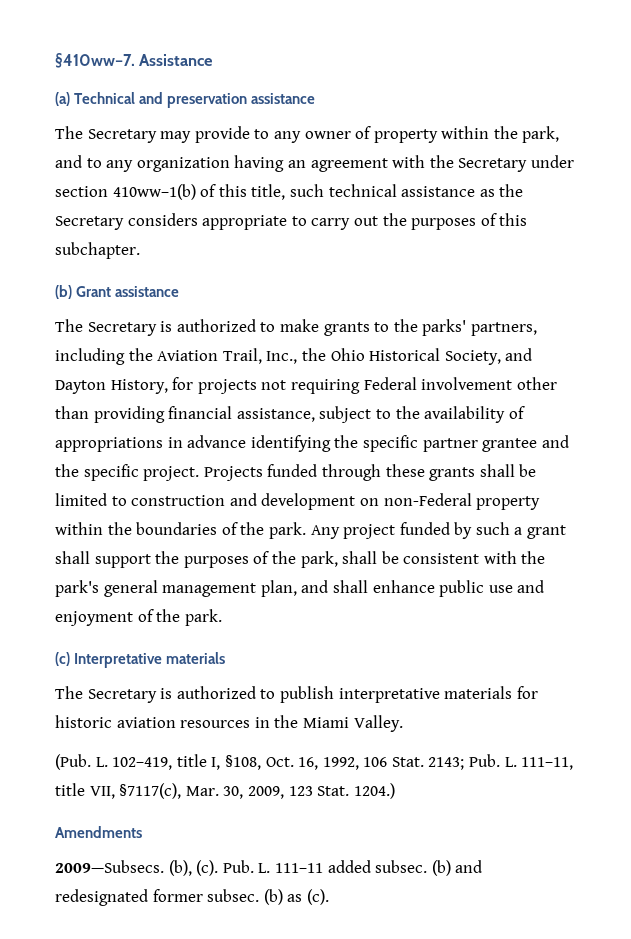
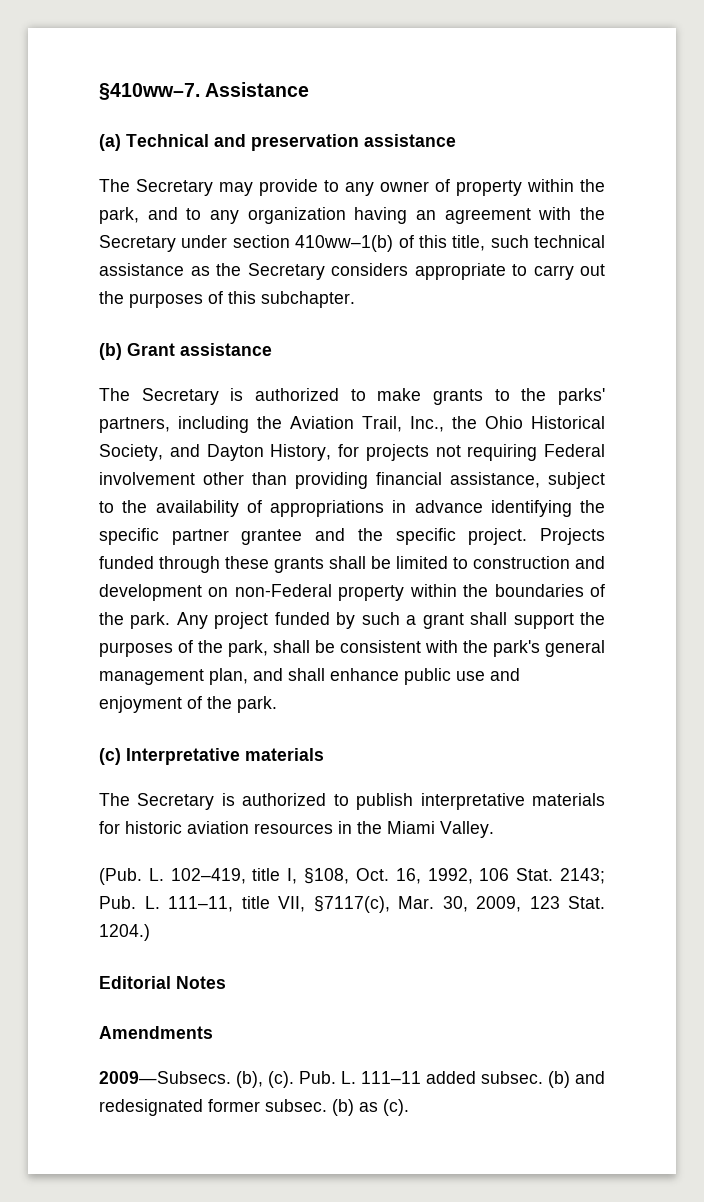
(395, 791) none -> [99,976,226,989] // Editorial Notes

